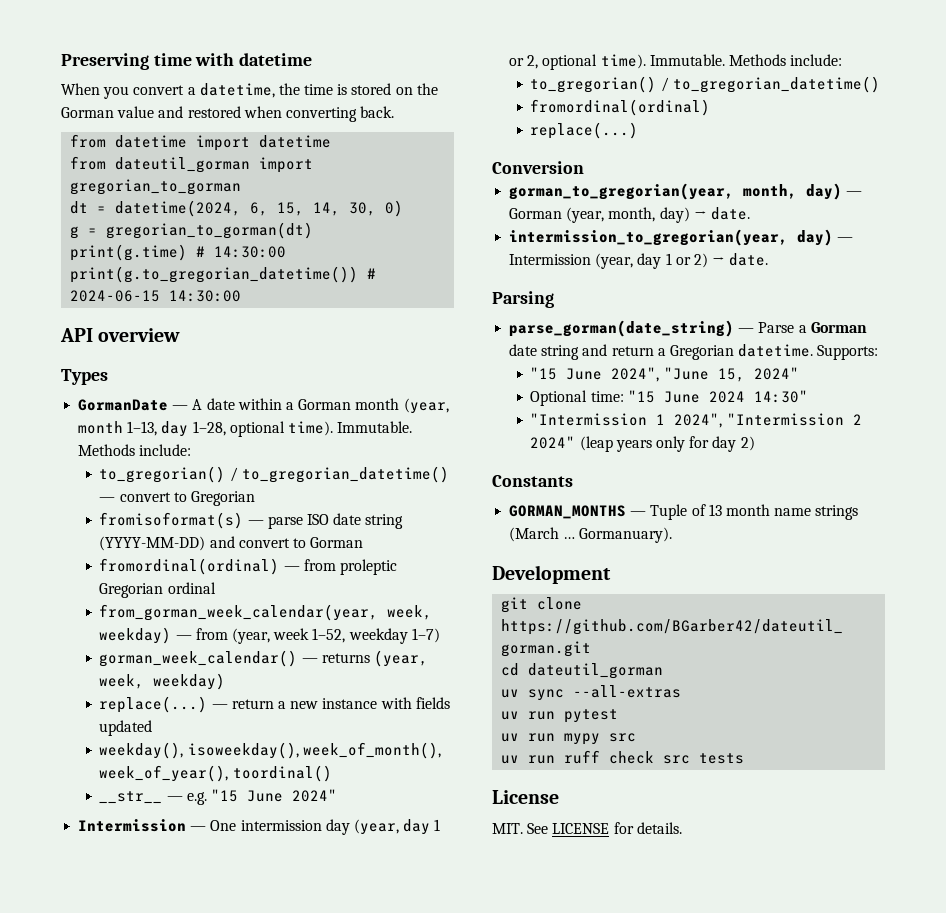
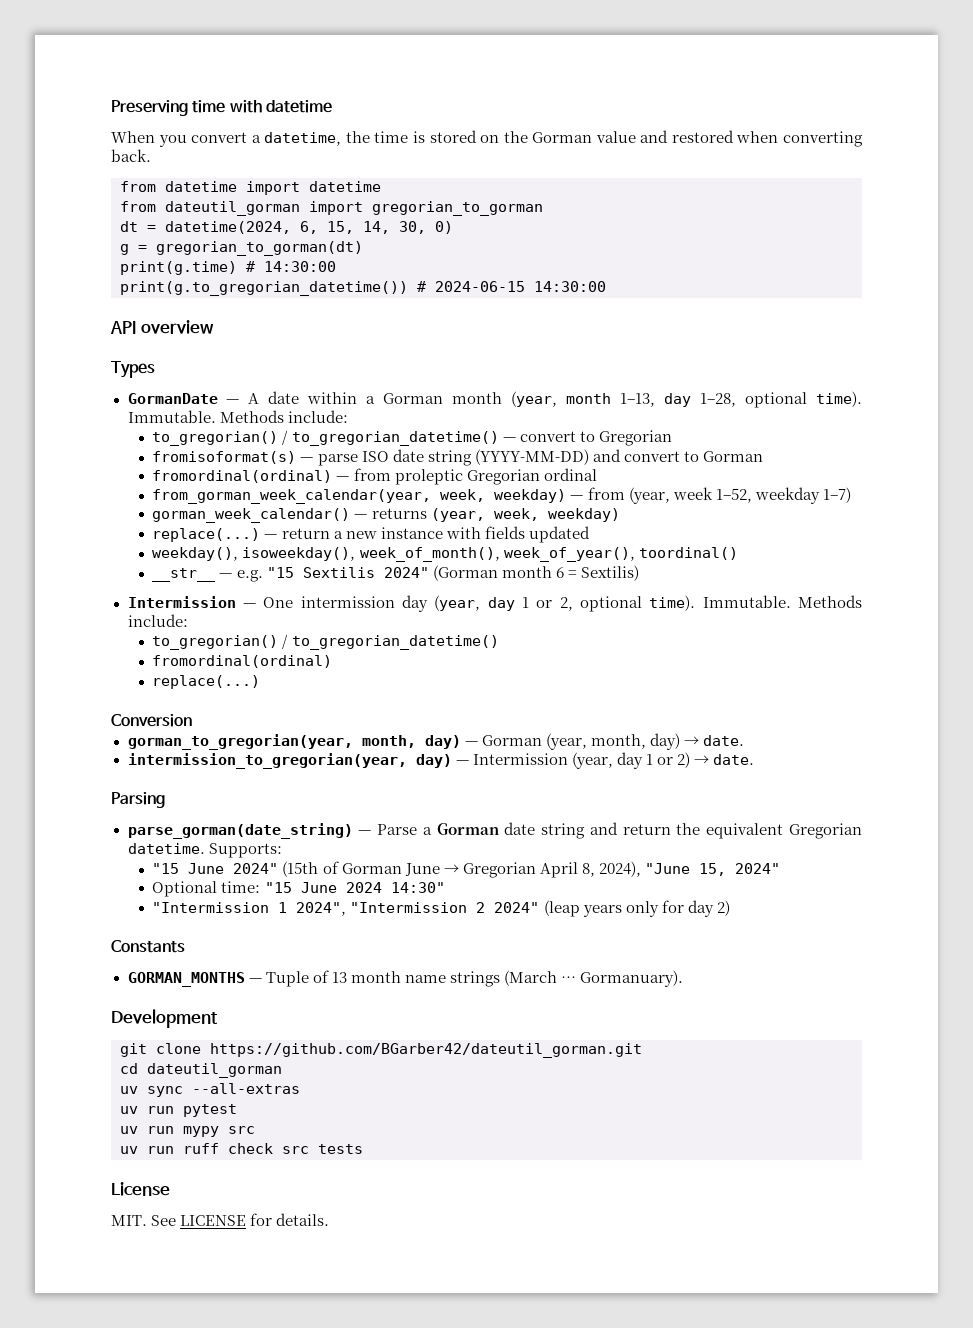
[247,789,338,802] June 2024" -> [302,565,639,581] Sextilis 2024" (Gorman month 6 = Sextilis)
[657,348,666,356] a -> [676,823,784,839] the equivalent
[611,367,660,382] 2024", -> [233,861,641,878] 2024" (15th of Gorman June → Gregorian April 8, 2024),

